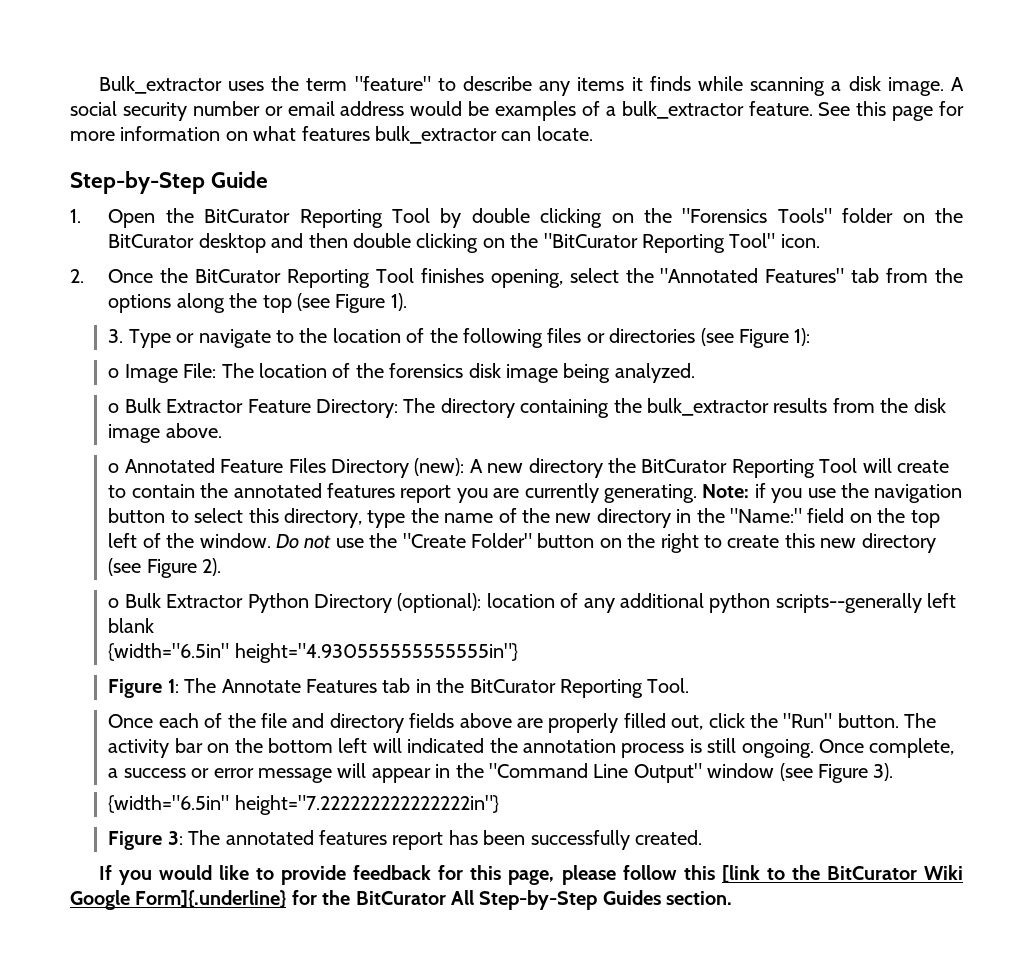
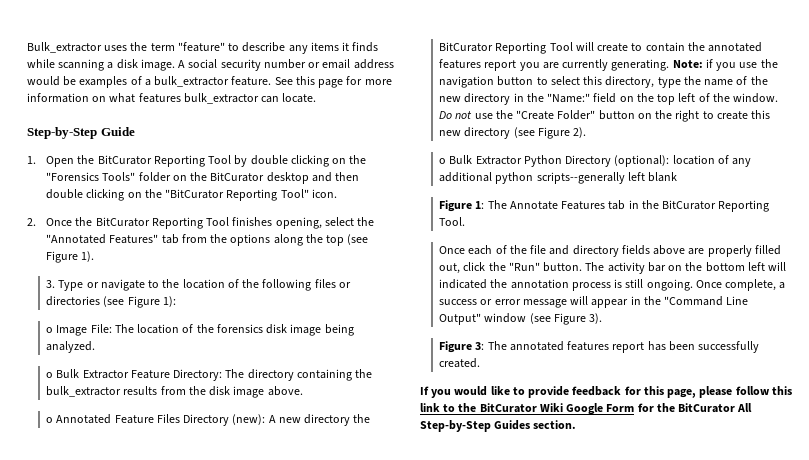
[108,643,518,663] // {width="6.5in" height="4.930555555555555in"} -> (678, 177) none
[108,795,499,815] // {width="6.5in" height="7.222222222222222in"} -> (603, 318) none
[721,865,760,883] [link -> [420,403,440,412] link
[135,890,288,908] Form]{.underline} -> [606,404,635,412] Form

